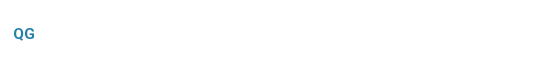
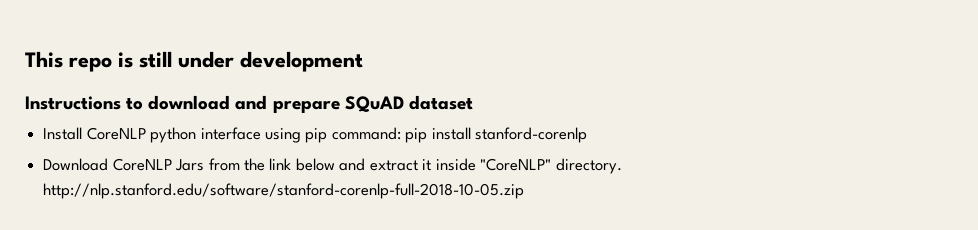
[13,28,35,41] QG -> [25,51,363,72] [25,95,473,113] [43,127,588,143] [43,158,622,174] [43,183,525,199] This repo is still under development // Instructions to download and prepare SQuAD dataset // Install CoreNLP python interface using pip command: pip install stanford-corenlp // Download CoreNLP Jars from the link below and extract it inside "CoreNLP" directory. http://nlp.stanford.edu/software/stanford-corenlp-full-2018-10-05.zip

